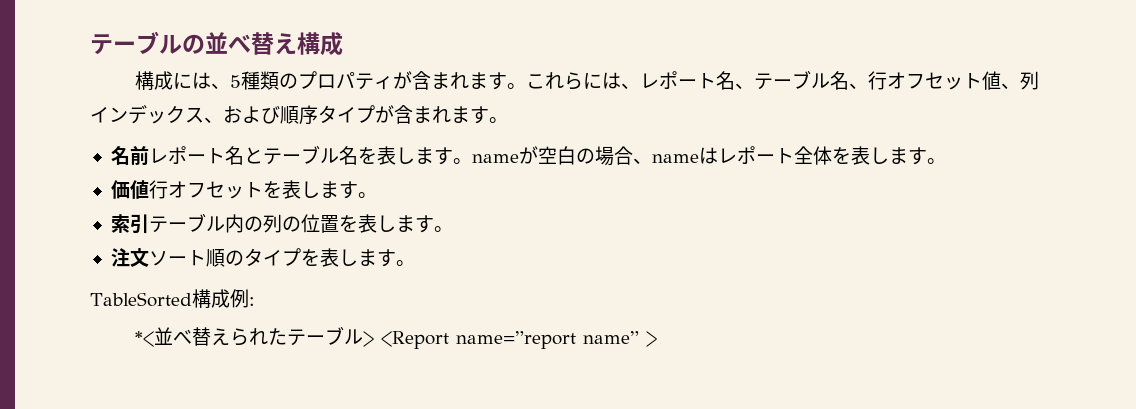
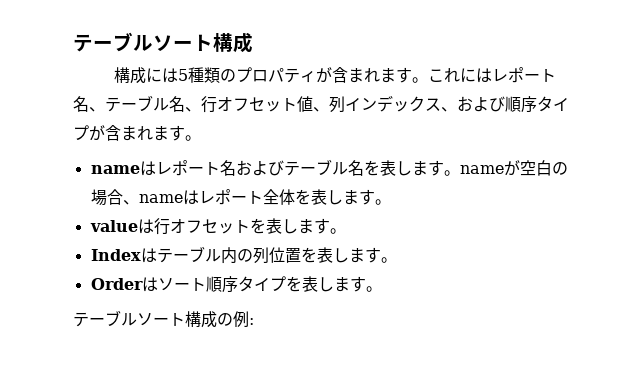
[90,31,297,55] テーブルの並べ替え -> [73,32,213,52] テーブルソート
[210,83,230,89] 、 -> (179, 75) none
[563,72,640,90] らには、 -> [460,68,493,83] には
[110,146,263,166] 名前レポート名と -> [90,160,284,176] nameはレポート名および
[110,180,149,199] 価値 -> [89,219,154,234] valueは
[110,214,149,234] 索引 -> [90,248,157,263] Indexは
[281,216,301,232] の -> (269, 255) none
[110,248,149,267] 注文 -> [90,277,158,292] Orderは
[224,250,244,266] の -> [221,276,238,293] 序
[90,289,255,308] [134,326,657,349] TableSorted構成例: // *<並べ替えられたテーブル> <Report name=”report name” > -> [73,310,254,328] テーブルソート構成の例:

